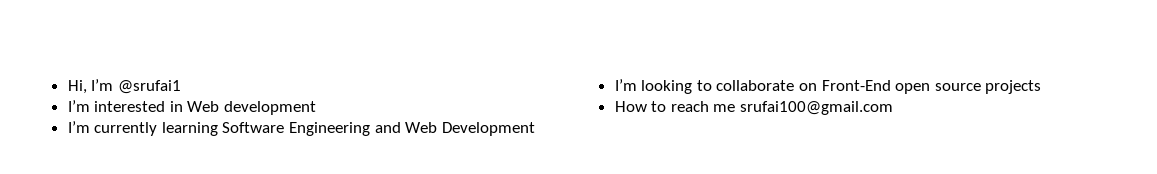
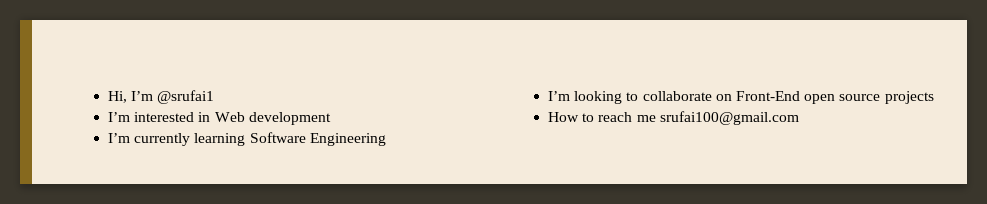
[374,122,535,136] and Web Development -> (386, 139) none

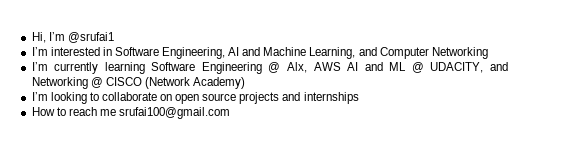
[214,112,331,125] Web development -> [114,47,488,59] Software Engineering, AI and Machine Learning, and Computer Networking
(386, 139) none -> [268,62,509,73] [31,77,246,89] @ Alx, AWS AI and ML @ UDACITY, and Networking @ CISCO (Network Academy)
[735,91,800,101] Front-End -> (173, 97) none
(934, 97) none -> [282,92,359,104] and internships

